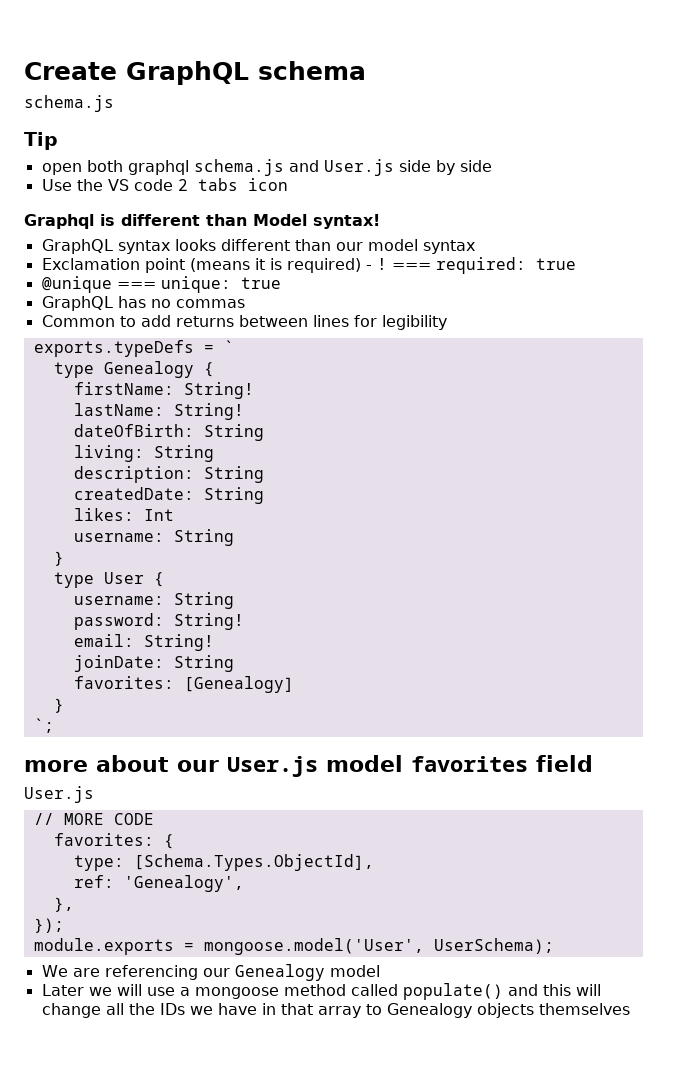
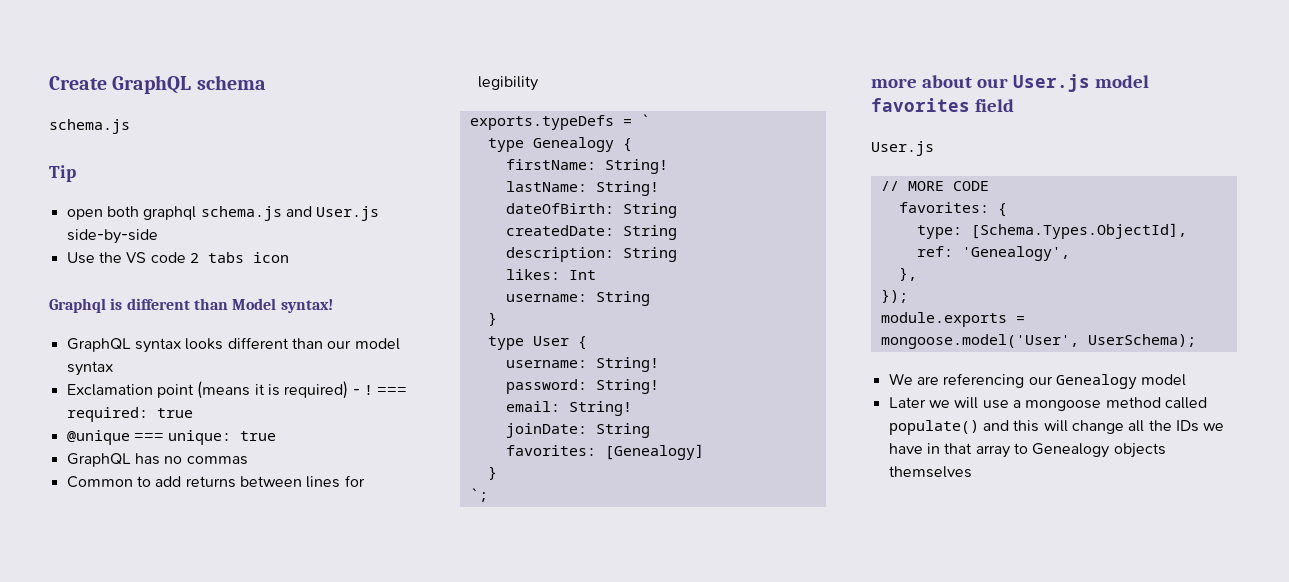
[398,160,492,175] side by side -> [66,229,158,244] side-by-side
[73,445,144,462] living: -> [505,225,614,236] createdDate:
[73,487,264,504] // createdDate: String -> (677, 254) none
[173,592,234,609] String -> [595,357,659,372] String!

